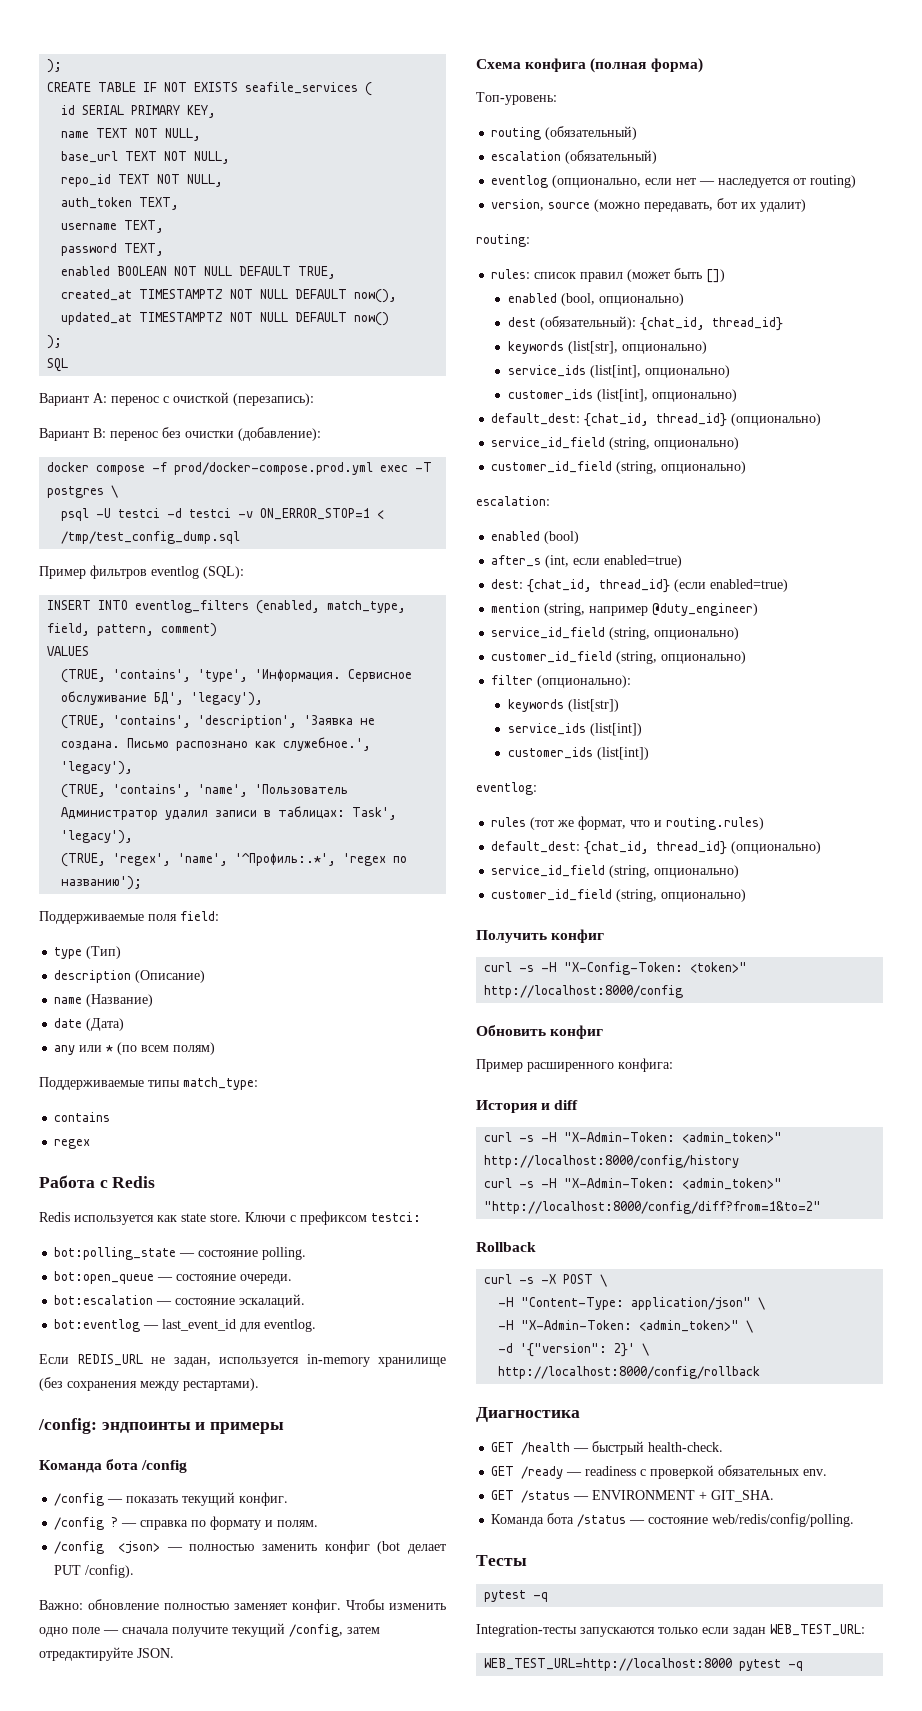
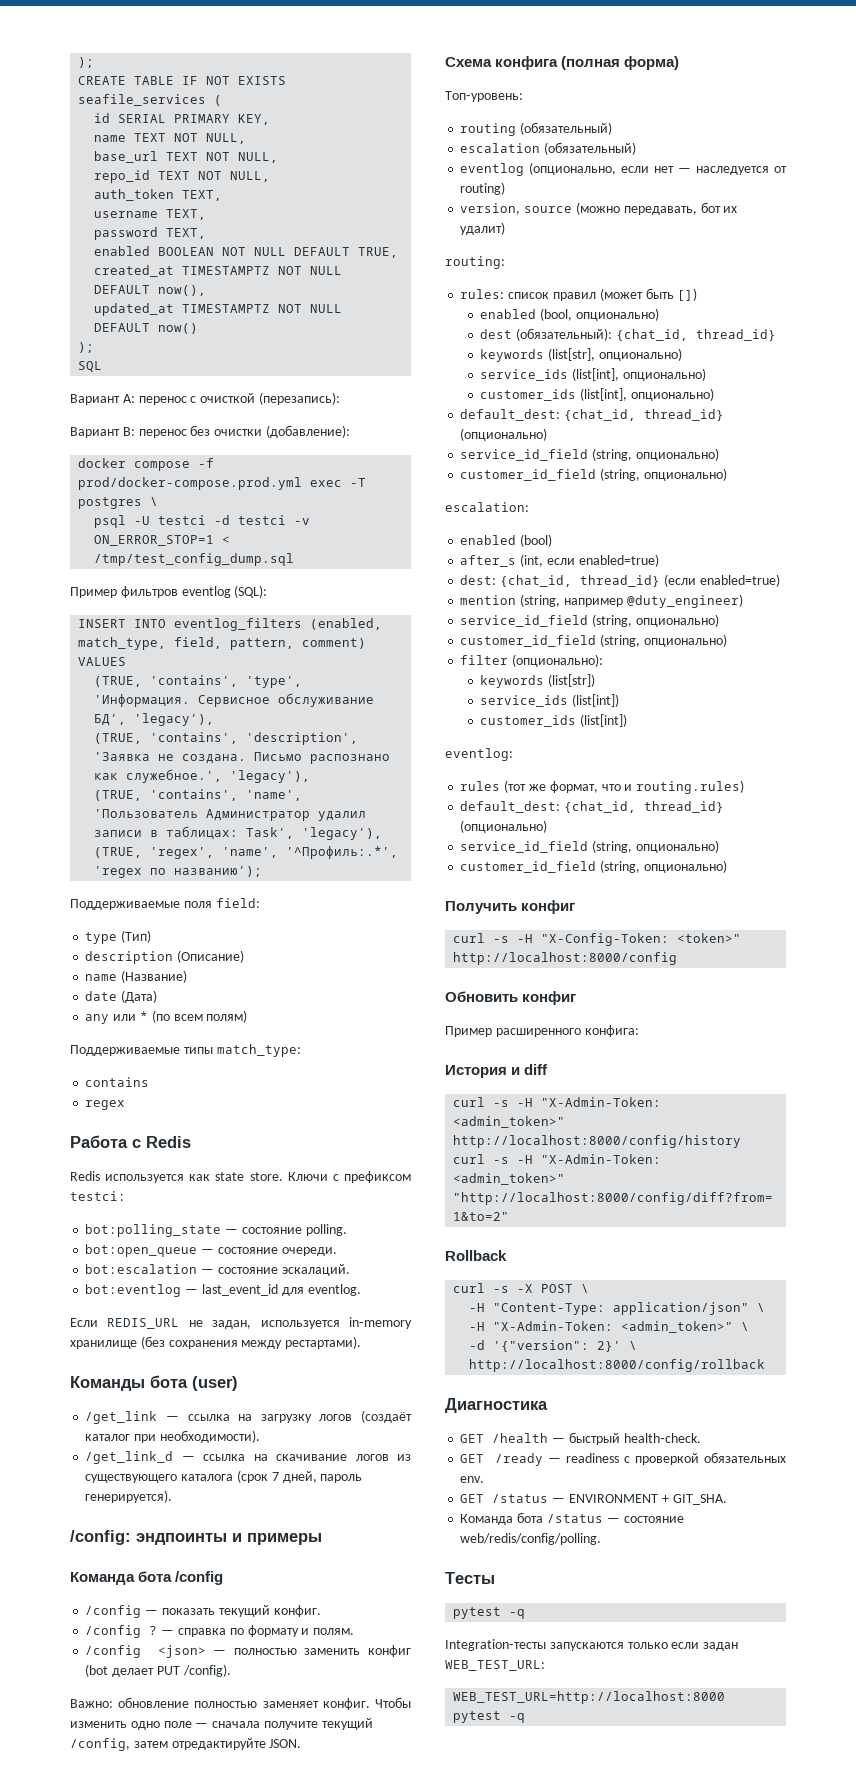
(259, 1384) none -> [70,1375,238,1391] [85,1410,412,1424] [85,1430,260,1443] [85,1451,411,1464] [85,1470,363,1483] [85,1490,173,1503] // Команды бота (user) // /get_link — ссылка на загрузку логов (создаёт каталог при необходимости). // /get_link_d — ссылка на скачивание логов из существующего каталога (срок 7 дней, пароль генерируется).

